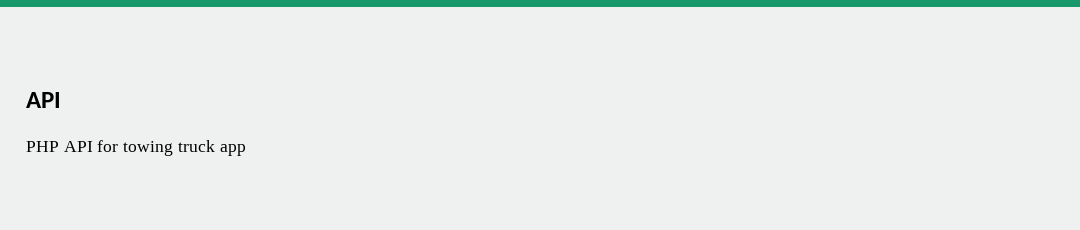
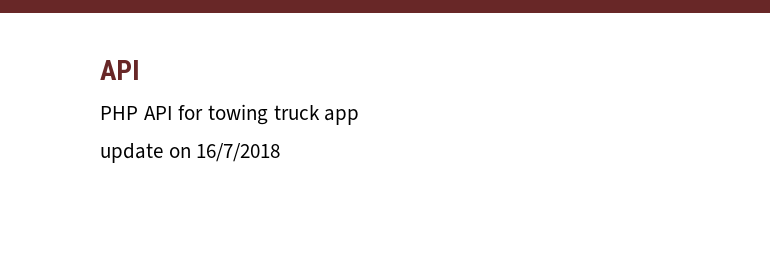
(246, 150) none -> [100,143,281,163] // update on 16/7/2018

